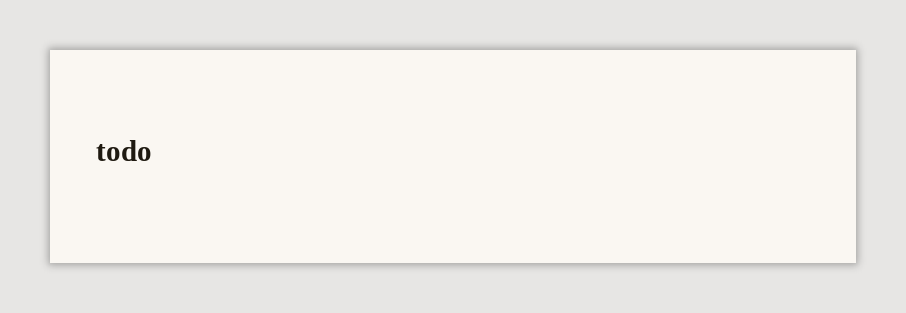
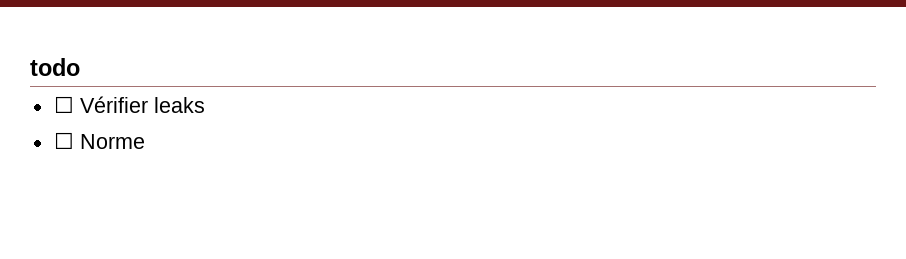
(152, 150) none -> [53,96,205,113] [53,132,145,149] // ☐ Vérifier leaks // ☐ Norme

